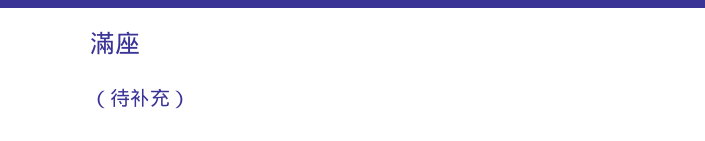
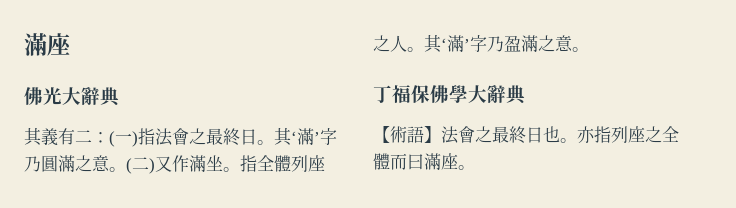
[90,88,190,109] （待补充） -> [24,87,121,107] [24,127,337,147] [24,155,325,174] [373,34,589,53] [373,85,527,105] [373,126,679,144] [373,153,475,170] 佛光大辭典 // 其義有二：(一)指法會之最終日。其‘滿’字乃圓滿之意。(二)又作滿坐。指全體列座之人。其‘滿’字乃盈滿之意。 // 丁福保佛學大辭典 // 【術語】法會之最終日也。亦指列座之全體而曰滿座。

